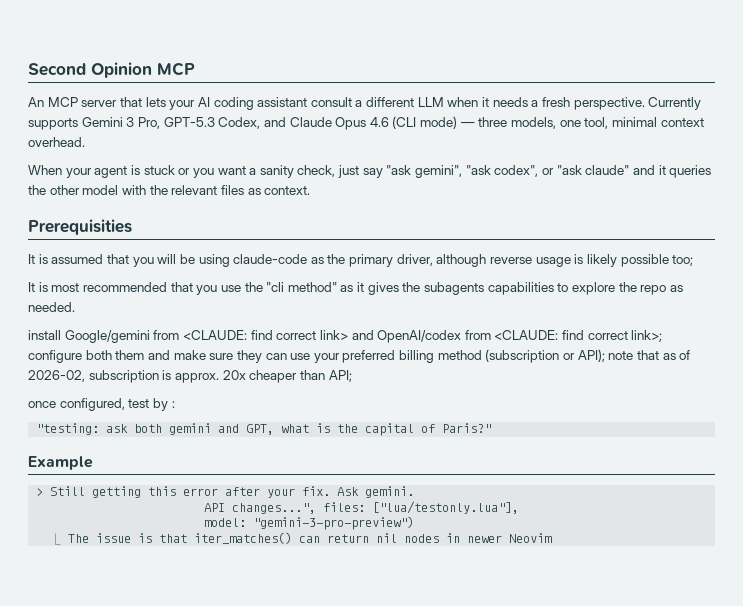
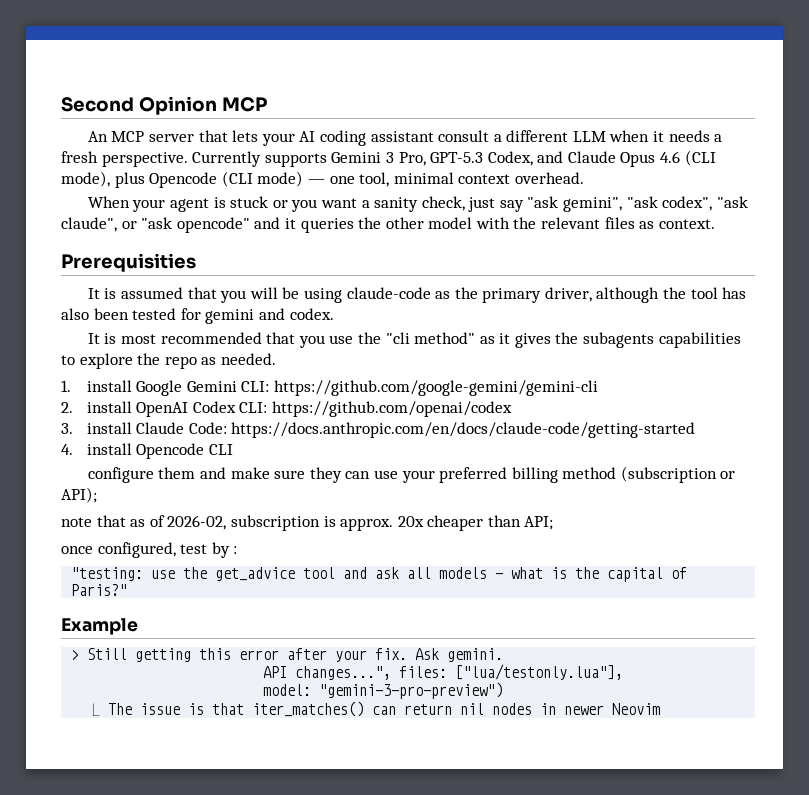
[420,116,557,129] mode) — three models, -> [61,171,325,188] mode), plus Opencode (CLI mode) —
(539, 171) none -> [716,196,748,208] [61,217,117,232] "ask claude",
[585,165,630,175] claude" -> [176,217,250,233] opencode"
[490,254,694,267] reverse usage is likely possible too; -> [663,287,747,299] [61,308,334,324] the tool has also been tested for gemini and codex.
[28,330,663,343] [28,350,112,363] install Google/gemini from <CLAUDE: find correct link> and OpenAI/codex from <CLAUDE: find correct link>; configure both -> [61,380,599,396] [61,401,513,417] [61,422,696,438] [61,443,233,459] [87,467,154,483] 1. install Google Gemini CLI: https://github.com/google-gemini/gemini-cli // 2. install OpenAI Codex CLI: https://github.com/openai/codex // 3. install Claude Code: https://docs.anthropic.com/en/docs/claude-code/getting-started // 4. install Opencode CLI // configure
(605, 355) none -> (97, 495) //
[106,423,275,435] ask both gemini and GPT, -> [151,567,504,581] use the get_advice tool and ask all models -

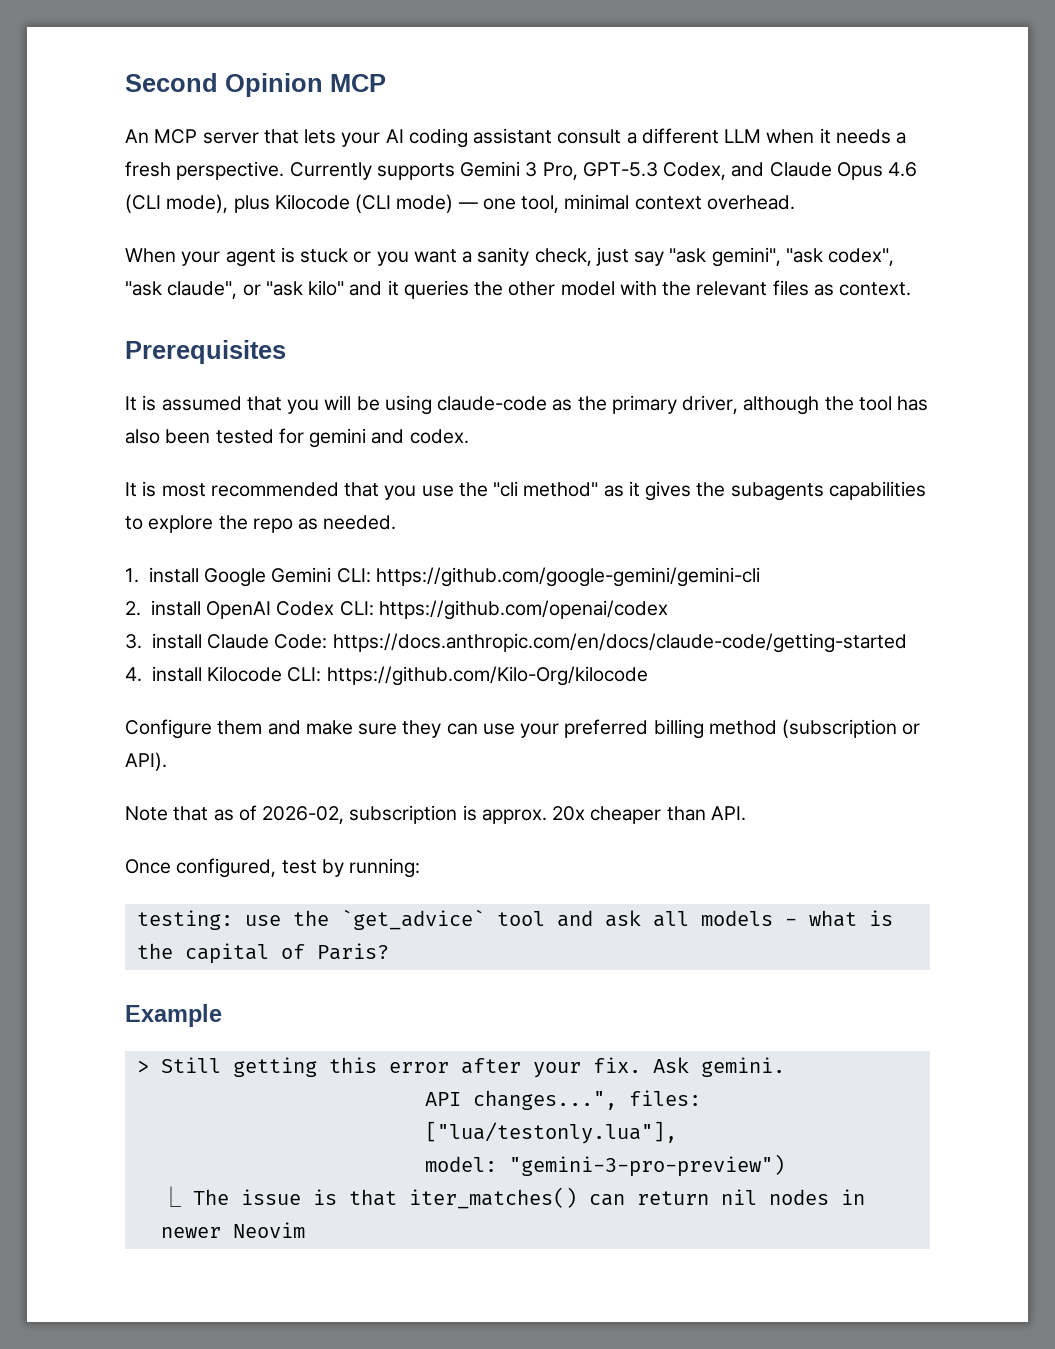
[149,172,218,188] Opencode -> [274,194,350,210] Kilocode
[176,217,250,233] opencode" -> [308,280,345,296] kilo"
[61,253,196,272] Prerequisities -> [125,340,286,364] Prerequisites
[136,443,233,459] [87,467,154,483] Opencode CLI // configure -> [207,666,648,686] [125,719,212,739] Kilocode CLI: https://github.com/Kilo-Org/kilocode // Configure
[61,487,97,503] [61,517,92,527] API); // note -> [125,752,167,771] [125,806,168,821] API). // Note
[524,516,554,530] [61,546,93,554] API; // once -> [710,806,746,821] [125,859,171,874] API. // Once
[233,546,238,554] [71,567,296,581] : // "testing: use the get_advice -> [349,858,421,878] [136,909,485,930] running: // testing: use the `get_advice`
[71,584,128,596] Paris?" -> [316,943,389,960] Paris?

